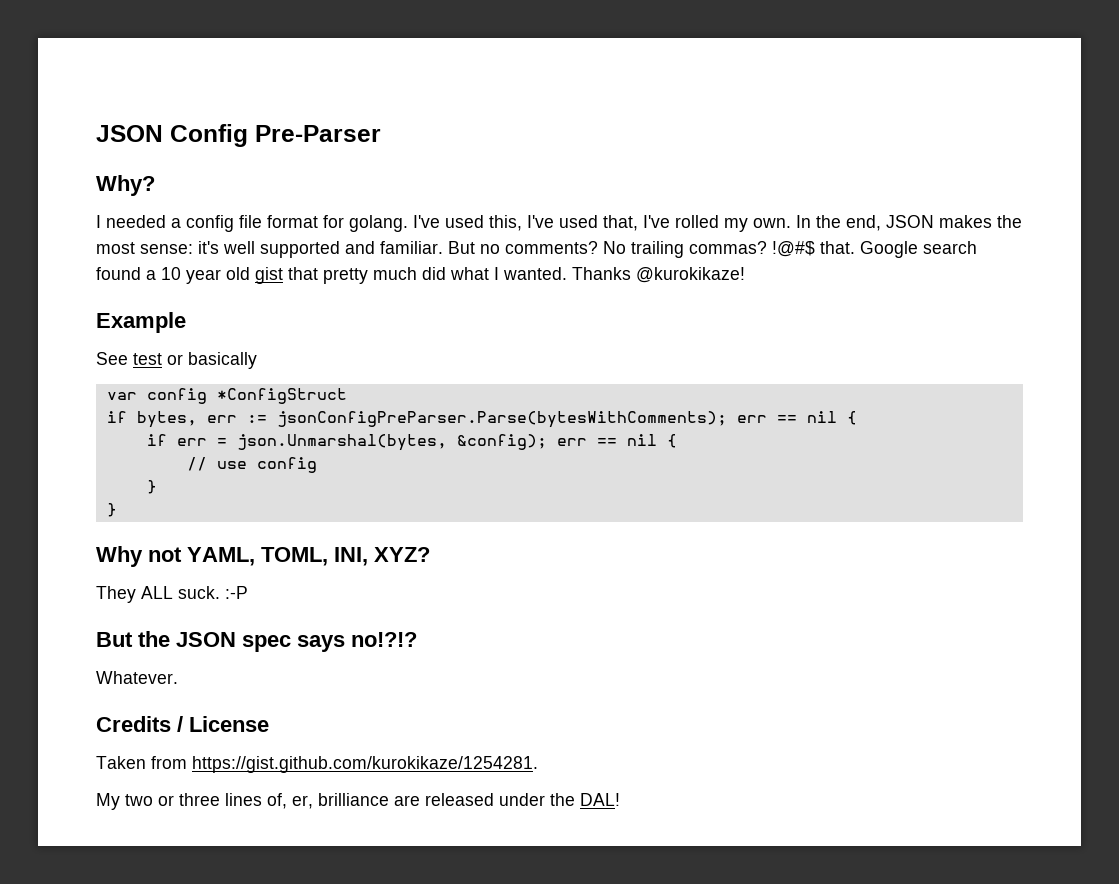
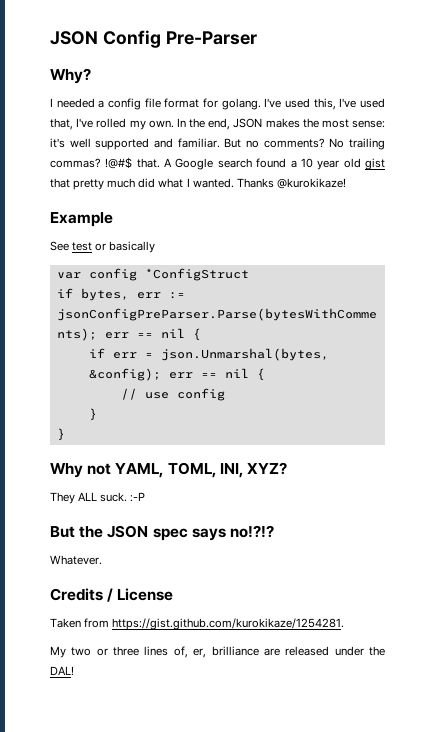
(855, 247) none -> [164,158,173,167] A

